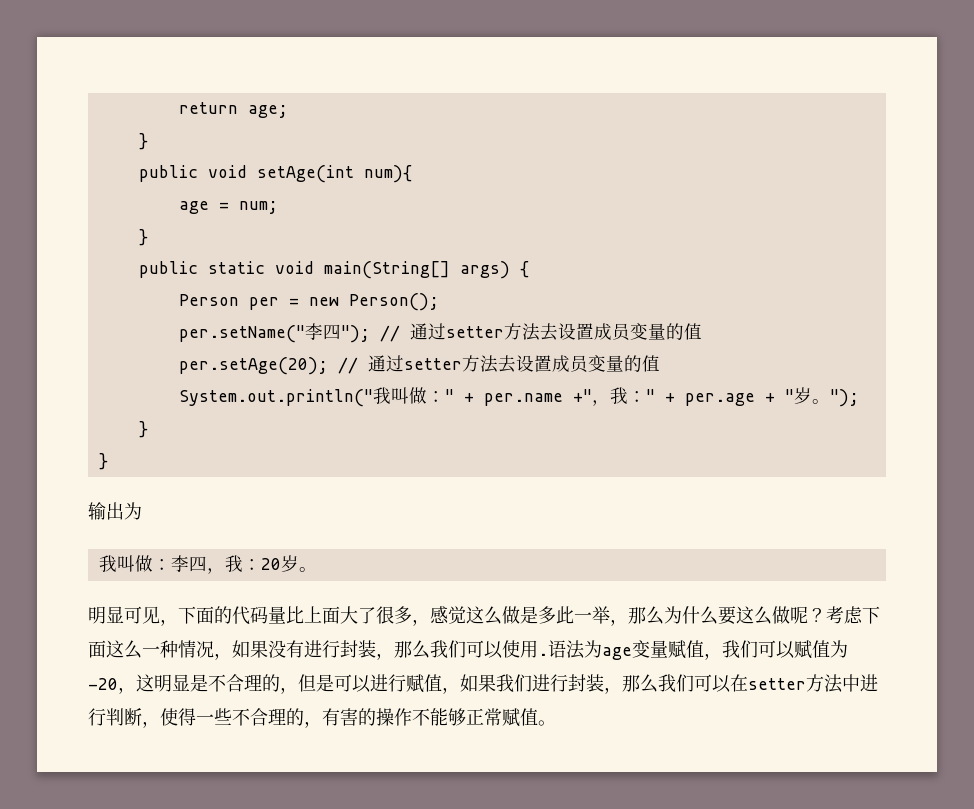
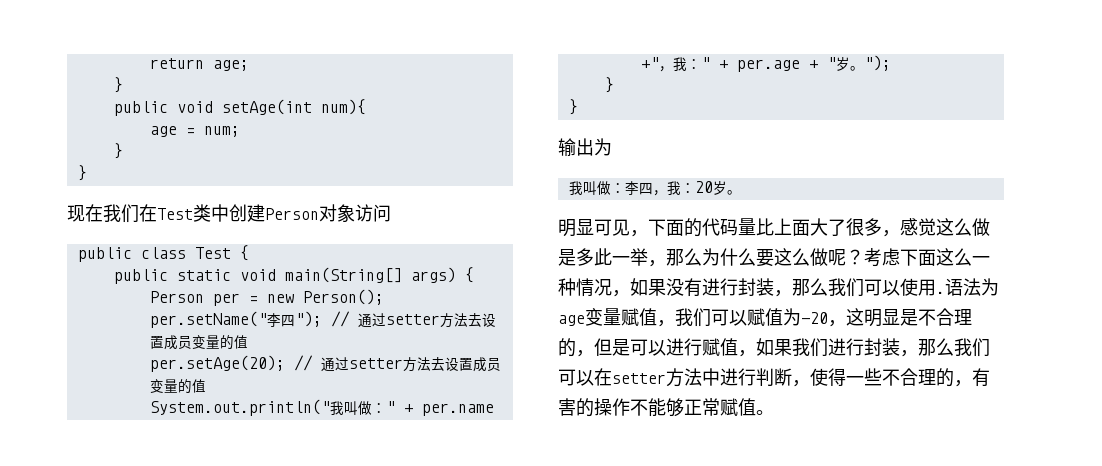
(148, 237) none -> [77,165,87,181] [67,204,391,223] [77,245,249,262] // } // 现在我们在Test类中创建Person对象访问 // public class Test {

